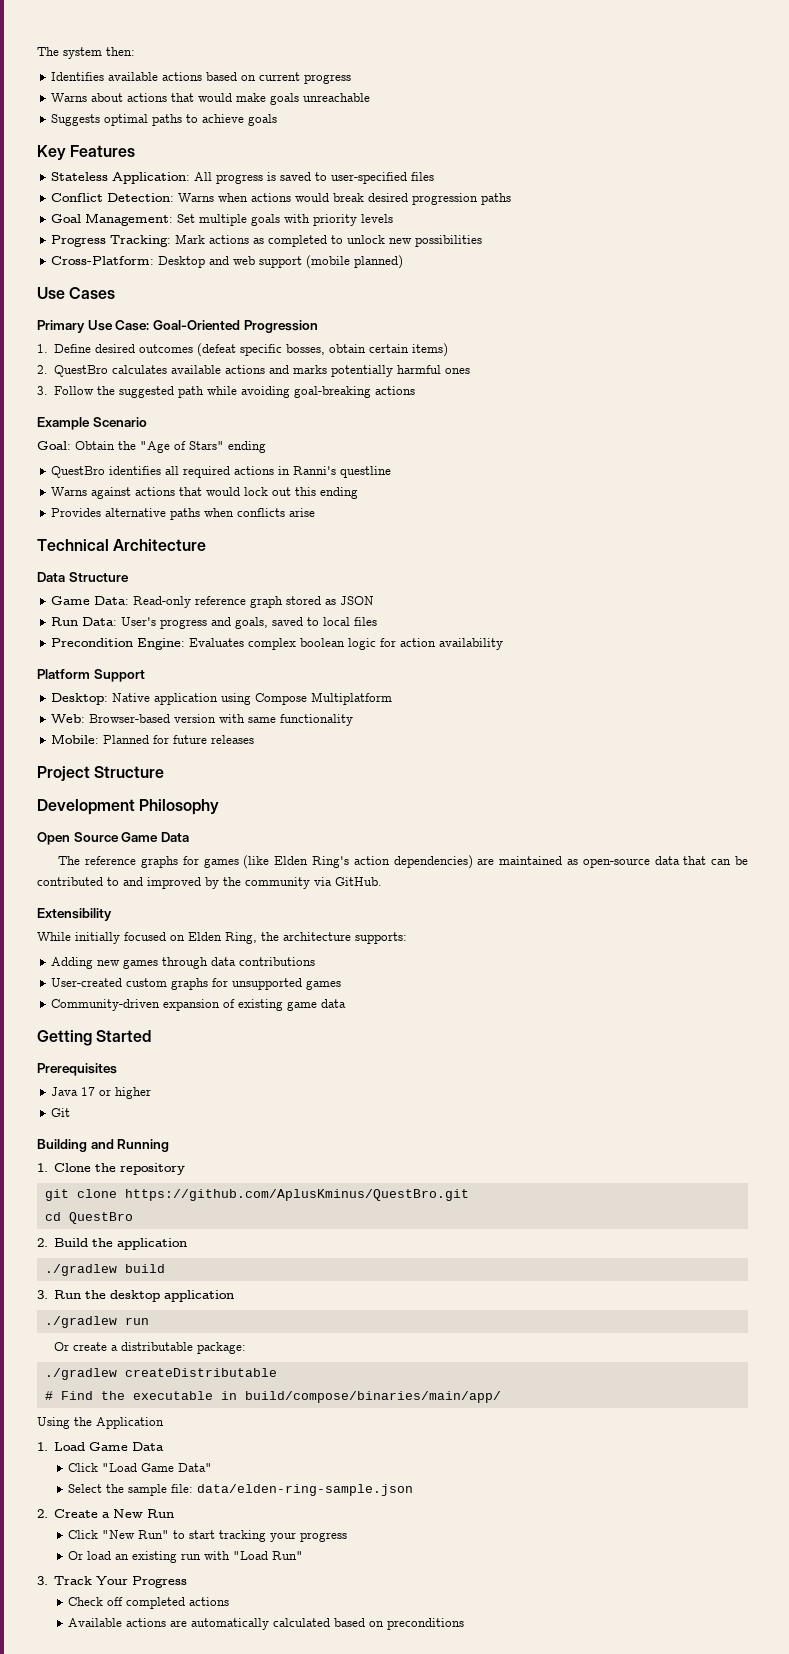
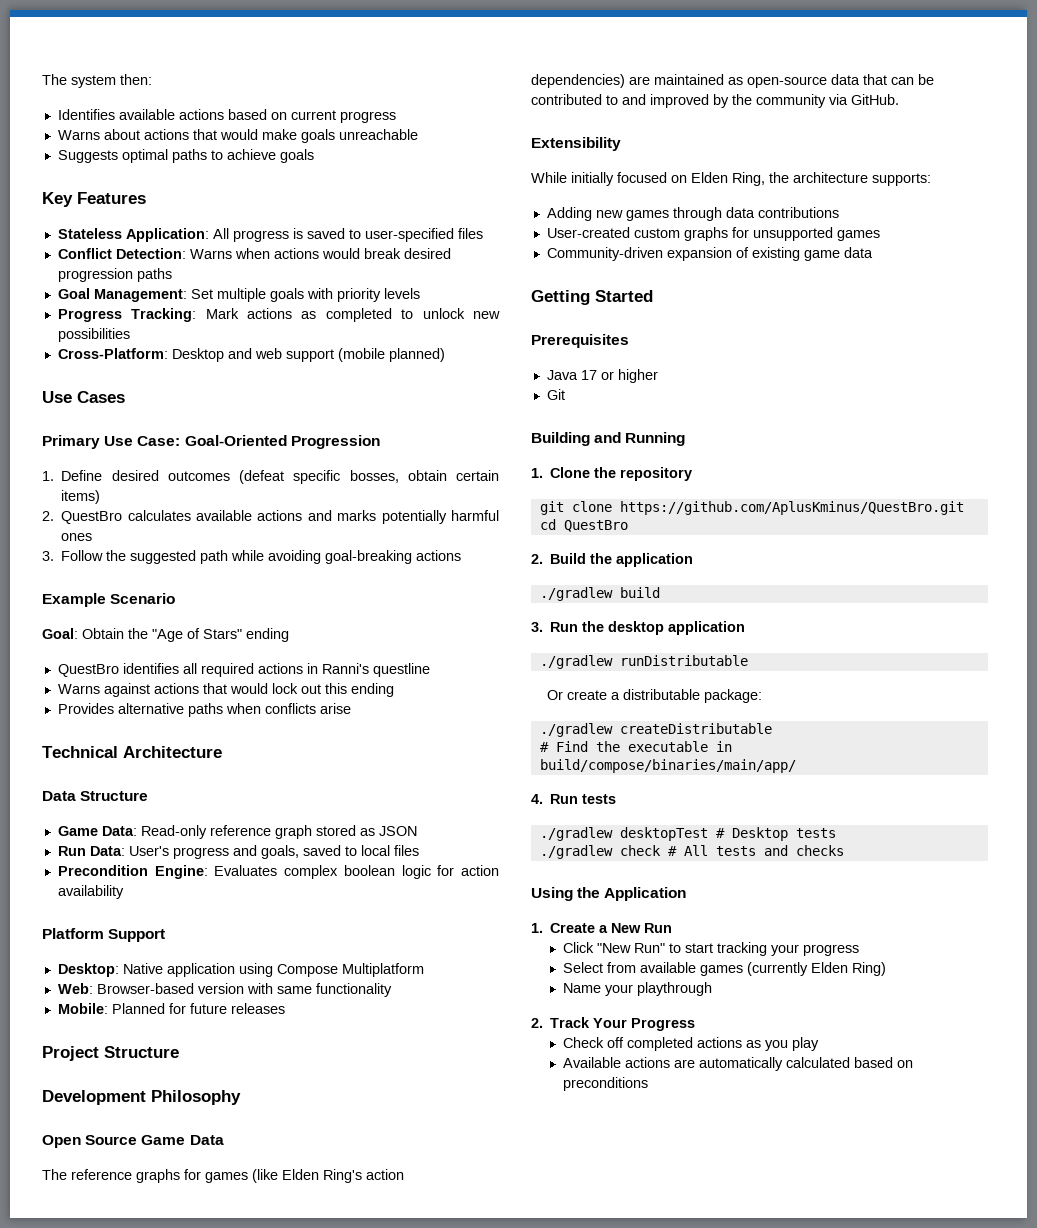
[124,1317,149,1325] run -> [619,655,748,666] runDistributable
[37,1417,164,1429] [37,1442,165,1451] [68,1463,213,1472] [68,1484,414,1496] [37,1509,48,1518] Using the Application // 1. Load Game Data // Click "Load Game Data" // Select the sample file: data/elden-ring-sample.json // 2. -> [531,794,617,804] [539,827,836,841] [539,845,844,859] [531,887,687,901] [531,923,543,933] 4. Run tests // ./gradlew desktopTest # Desktop tests // ./gradlew check # All tests and checks // Using the Application // 1.
[68,1551,304,1563] [37,1576,48,1585] Or load an existing run with "Load Run" // 3. -> [563,962,887,976] [563,982,713,996] [531,1018,543,1028] Select from available games (currently Elden Ring) // Name your playthrough // 2.
(230, 1601) none -> [746,1037,820,1051] as you play

